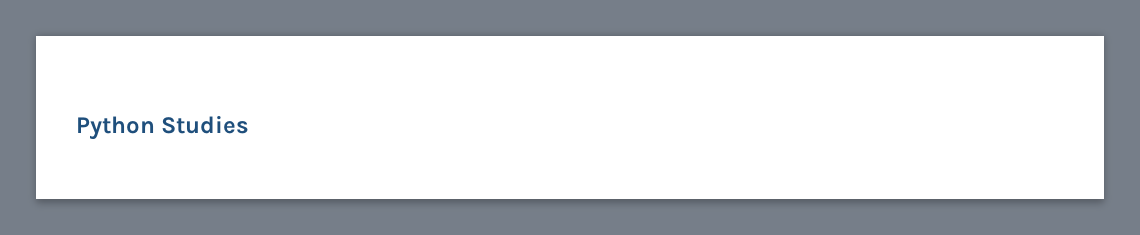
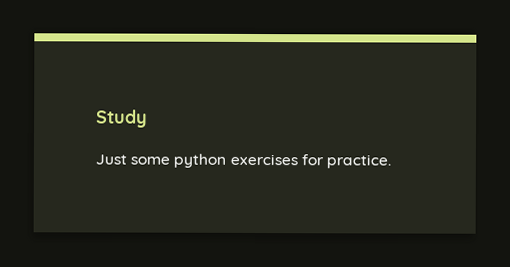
[76,115,250,140] Python Studies -> [96,109,148,128] [95,153,391,169] Study // Just some python exercises for practice.

